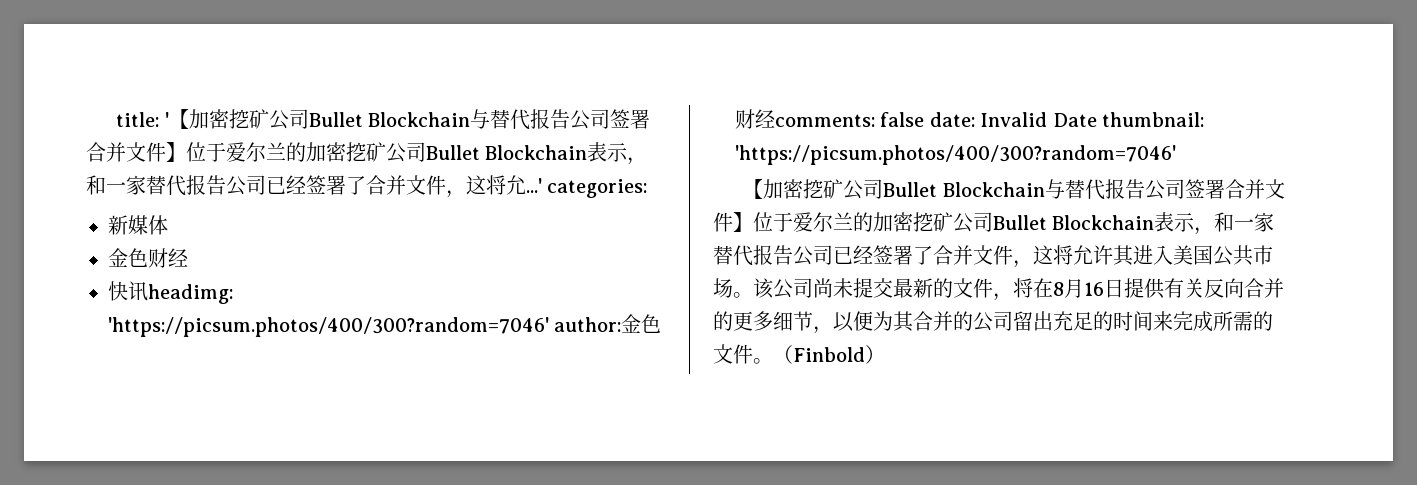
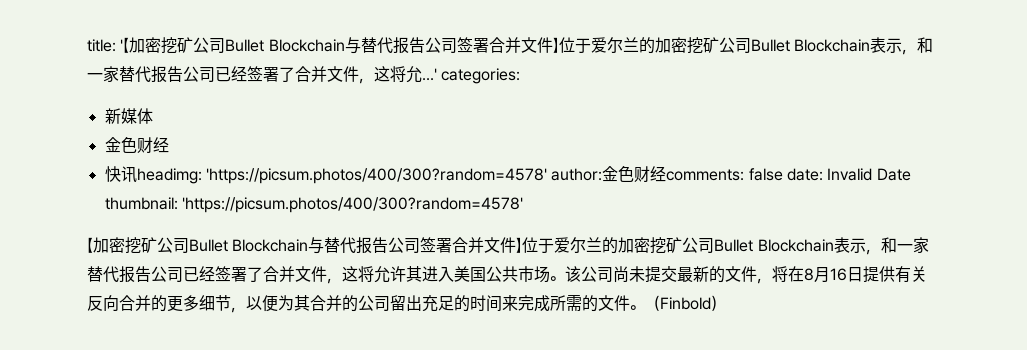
[108,317,549,337] 'https://picsum.photos/400/300?random=7046' -> [205,168,547,184] 'https://picsum.photos/400/300?random=4578'
[735,145,1176,165] 'https://picsum.photos/400/300?random=7046' -> [181,197,523,213] 'https://picsum.photos/400/300?random=4578'

